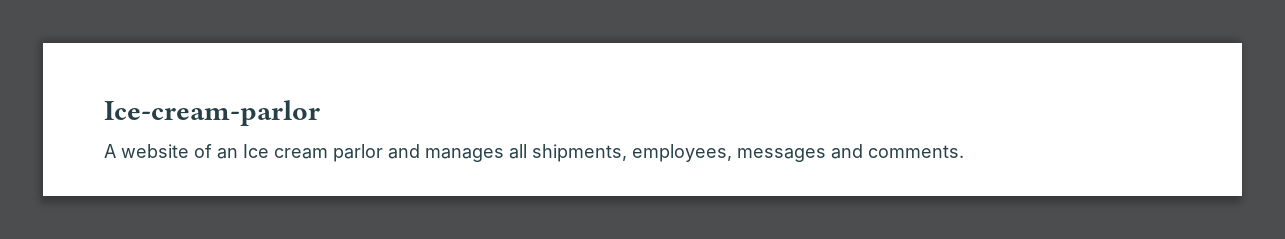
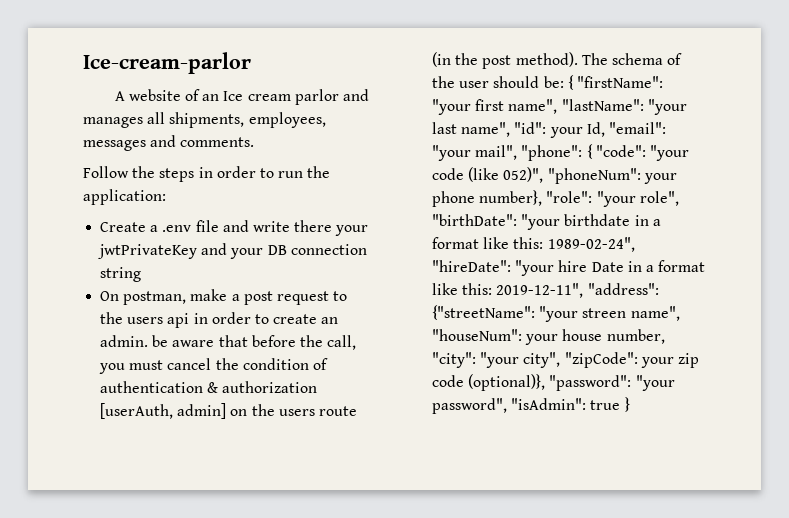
(964, 151) none -> [83,166,331,182] [83,189,166,205] [100,220,369,236] [98,243,367,259] [100,267,142,282] [100,289,348,305] [100,312,339,328] [100,335,357,350] [99,358,328,374] [100,381,318,393] [100,403,357,419] [432,52,683,69] [432,75,663,90] [432,99,687,115] [432,122,666,138] [432,144,689,161] [432,167,677,184] [432,190,679,207] [432,214,661,230] [432,237,635,252] [432,260,706,276] [432,283,659,298] [432,305,680,322] [432,329,665,345] [432,352,699,368] [432,374,675,391] [432,397,630,414] // Follow the steps in order to run the application: // Create a .env file and write there your jwtPrivateKey and your DB connection string // On postman, make a post request to the users api in order to create an admin. be aware that before the call, you must cancel the condition of authentication & authorization [userAuth, admin] on the users route (in the post method). The schema of the user should be: { "firstName": "your first name", "lastName": "your last name", "id": your Id, "email": "your mail", "phone": { "code": "your code (like 052)", "phoneNum": your phone number}, "role": "your role", "birthDate": "your birthdate in a format like this: 1989-02-24", "hireDate": "your hire Date in a format like this: 2019-12-11", "address": {"streetName": "your streen name", "houseNum": your house number, "city": "your city", "zipCode": your zip code (optional)}, "password": "your password", "isAdmin": true }

